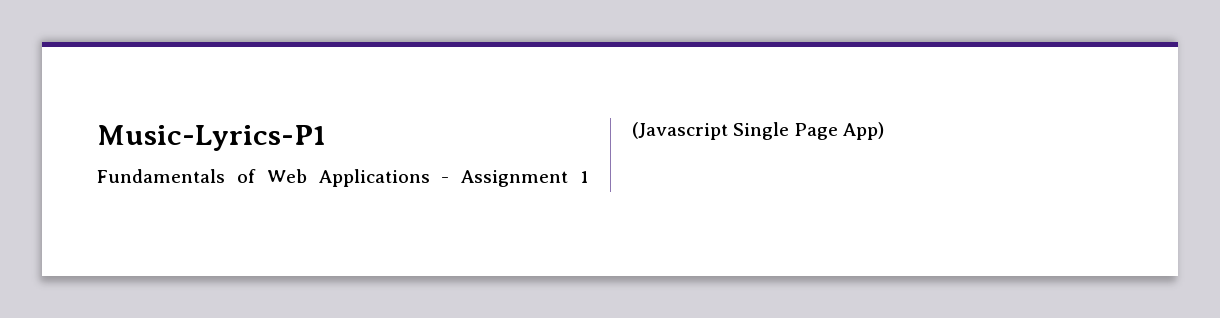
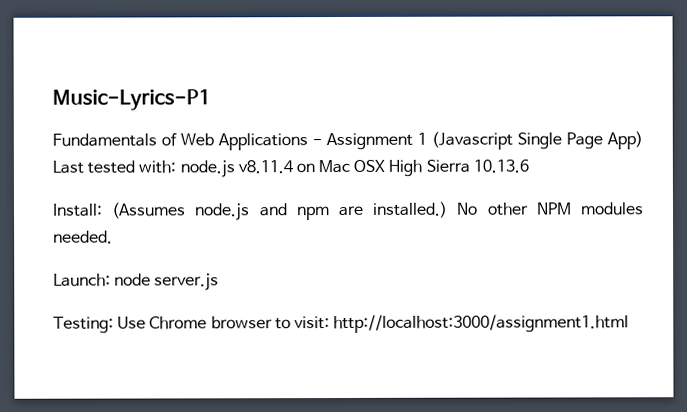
(885, 131) none -> [52,159,529,178] [52,201,644,221] [53,230,113,244] [53,273,220,291] [53,314,630,334] Last tested with: node.js v8.11.4 on Mac OSX High Sierra 10.13.6 // Install: (Assumes node.js and npm are installed.) No other NPM modules needed. // Launch: node server.js // Testing: Use Chrome browser to visit: http://localhost:3000/assignment1.html

